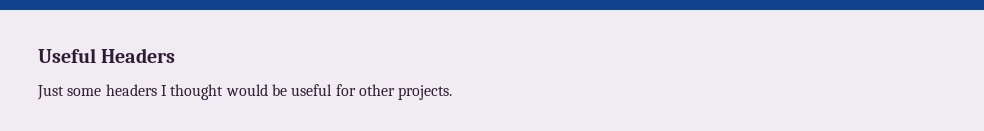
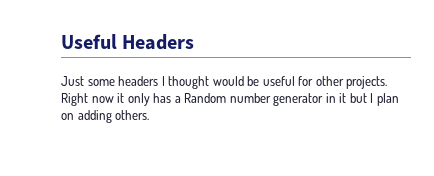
(453, 92) none -> [61,93,399,106] [61,110,150,123] Right now it only has a Random number generator in it but I plan on adding others.

